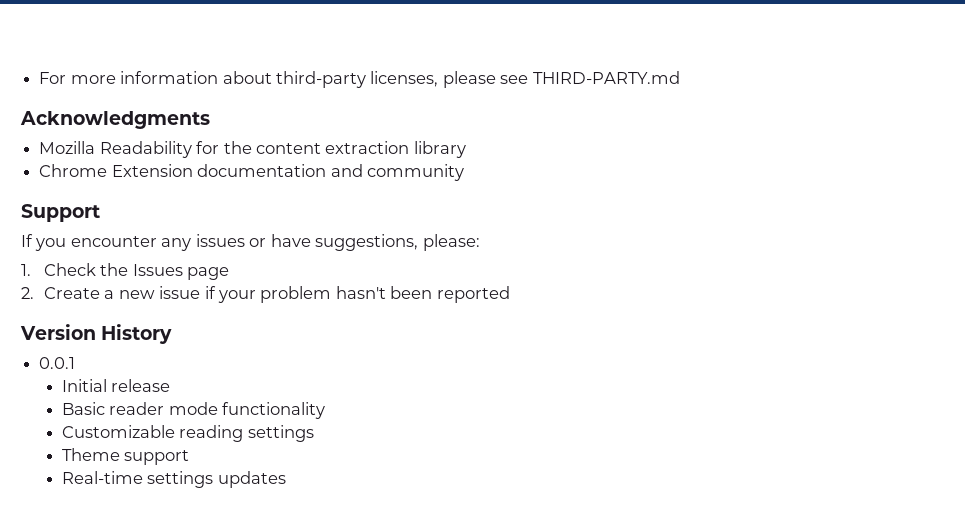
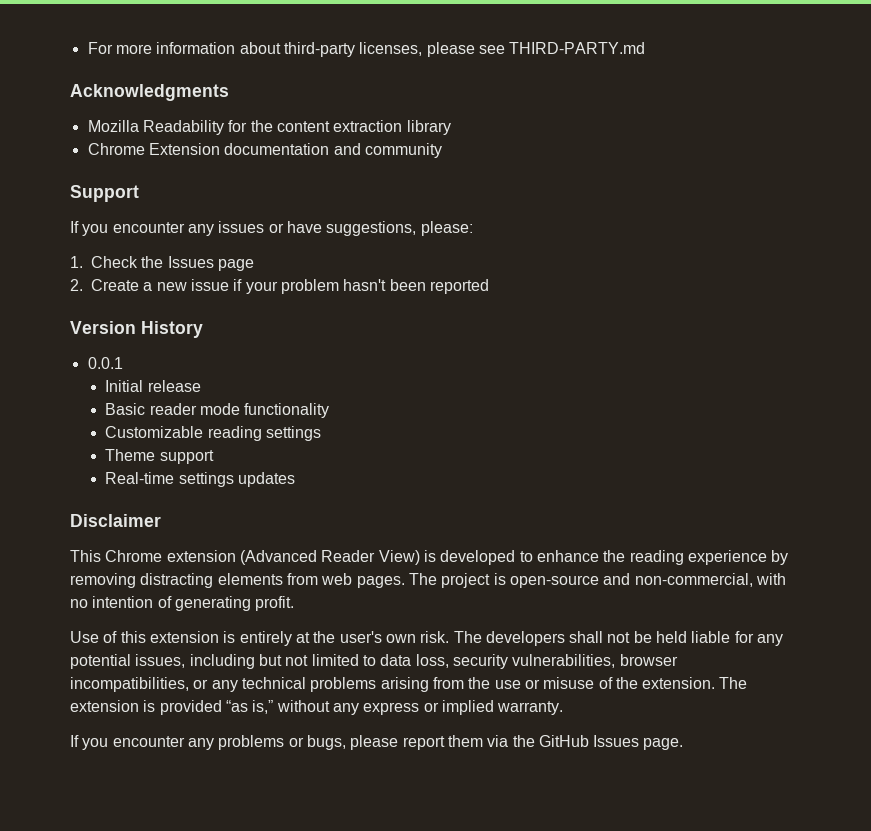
(286, 479) none -> [70,514,161,527] [70,550,789,565] [70,573,786,588] [70,596,295,611] [70,631,784,646] [70,654,678,669] [70,677,748,692] [70,700,564,715] [70,735,684,750] // Disclaimer // This Chrome extension (Advanced Reader View) is developed to enhance the reading experience by removing distracting elements from web pages. The project is open-source and non-commercial, with no intention of generating profit. // Use of this extension is entirely at the user's own risk. The developers shall not be held liable for any potential issues, including but not limited to data loss, security vulnerabilities, browser incompatibilities, or any technical problems arising from the use or misuse of the extension. The extension is provided “as is,” without any express or implied warranty. // If you encounter any problems or bugs, please report them via the GitHub Issues page.

